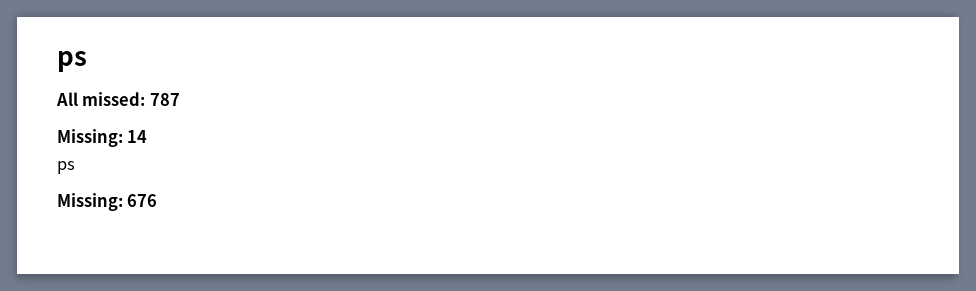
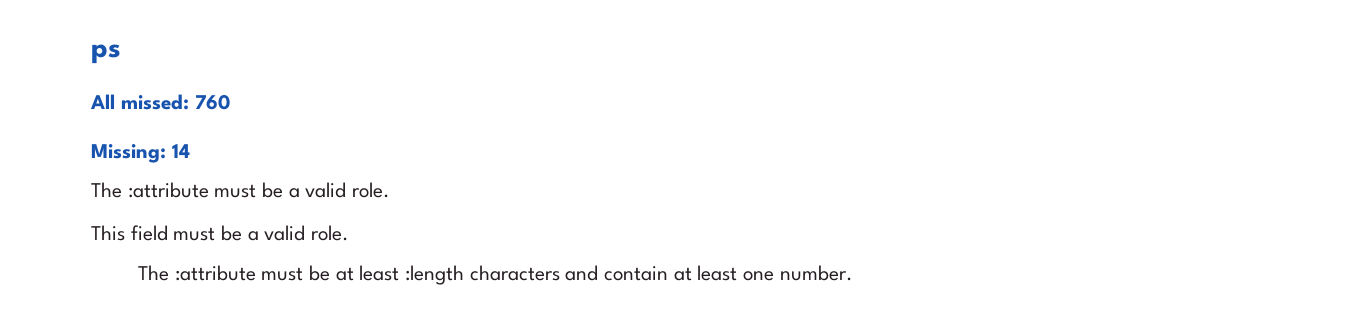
[149,93,180,106] 787 -> [195,94,230,110] 760
[57,161,75,174] [57,193,158,211] ps // Missing: 676 -> [91,182,391,198] [91,225,350,241] [138,265,853,285] The :attribute must be a valid role. // This field must be a valid role. // The :attribute must be at least :length characters and contain at least one number.

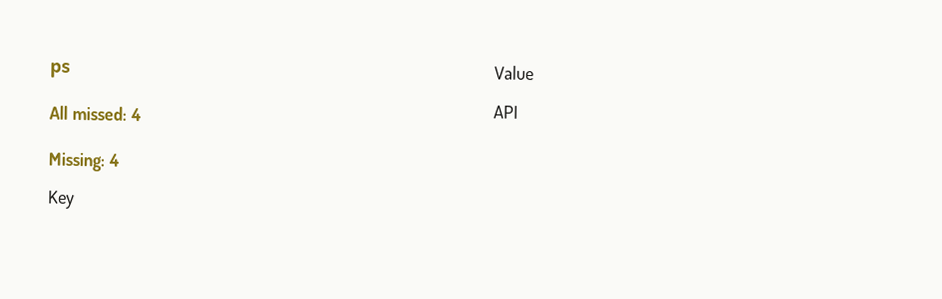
[195,94,230,110] 760 -> [129,107,142,122] 4
[172,144,190,158] [91,182,391,198] [91,225,350,241] [138,265,853,285] 14 // The :attribute must be a valid role. // This field must be a valid role. // The :attribute must be at least :length characters and contain at least one number. -> [107,153,120,167] [47,190,75,209] [494,65,534,81] [493,105,518,119] 4 // Key // Value // API

